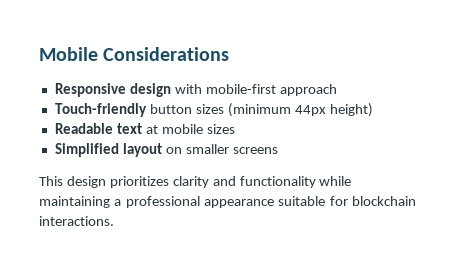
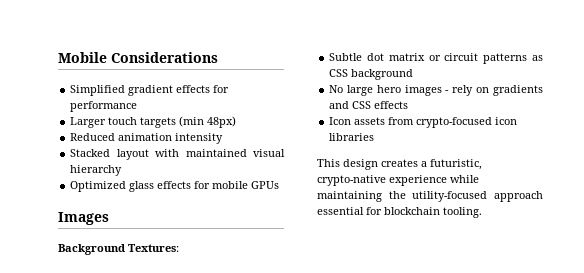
[54,83,337,97] [54,103,373,117] [54,123,235,134] [54,143,278,157] [39,176,352,188] [39,196,326,208] Responsive design with mobile-first approach // Touch-friendly button sizes (minimum 44px height) // Readable text at mobile sizes // Simplified layout on smaller screens // This design prioritizes clarity and functionality while maintaining a professional appearance suitable -> [70,85,230,96] [70,101,138,112] [70,116,237,128] [70,133,224,144] [70,149,285,160] [70,165,123,176] [70,181,280,192] [58,212,109,225] [58,244,179,255] [329,53,543,64] [329,69,414,80] [329,85,543,96] [329,101,409,109] [329,117,518,128] [329,133,375,141] [317,159,482,170] [317,175,479,186] [317,191,543,202] [317,207,364,215] Simplified gradient effects for performance // Larger touch targets (min 48px) // Reduced animation intensity // Stacked layout with maintained visual hierarchy // Optimized glass effects for mobile GPUs // Images // Background Textures: // Subtle dot matrix or circuit patterns as CSS background // No large hero images - rely on gradients and CSS effects // Icon assets from crypto-focused icon libraries // This design creates a futuristic, crypto-native experience while maintaining the utility-focused approach essential
[39,216,114,226] interactions. -> [443,207,482,218] tooling.

